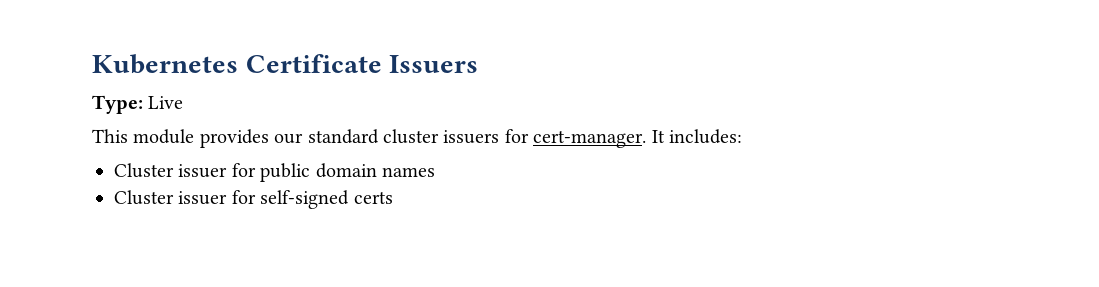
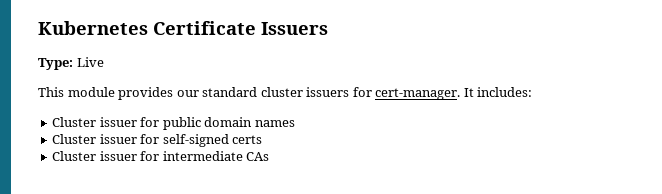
(393, 197) none -> [52,151,270,161] // Cluster issuer for intermediate CAs

